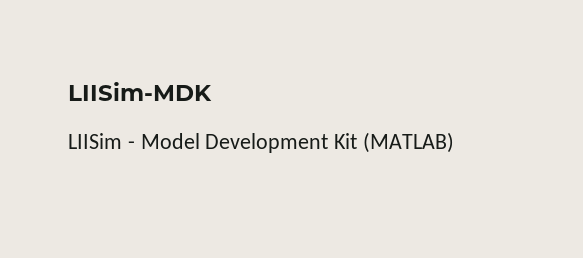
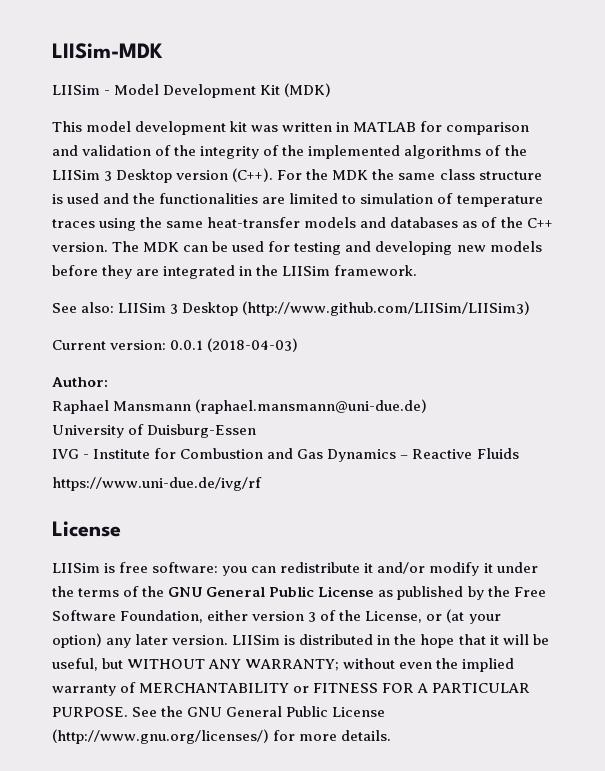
[363,132,455,153] (MATLAB) -> [284,83,332,97] [52,121,530,135] [52,145,527,159] [52,168,542,183] [52,193,543,207] [52,217,553,231] [52,241,542,255] [52,265,418,279] [52,301,531,316] [52,338,299,352] [52,377,108,387] [52,399,428,414] [52,424,257,438] [52,448,519,462] [52,477,262,491] [52,521,121,537] [52,562,538,576] [52,586,546,600] [52,609,501,624] [52,633,549,648] [52,658,515,672] [52,682,531,696] [52,706,386,717] [52,729,392,744] (MDK) // This model development kit was written in MATLAB for comparison and validation of the integrity of the implemented algorithms of the LIISim 3 Desktop version (C++). For the MDK the same class structure is used and the functionalities are limited to simulation of temperature traces using the same heat-transfer models and databases as of the C++ version. The MDK can be used for testing and developing new models before they are integrated in the LIISim framework. // See also: LIISim 3 Desktop (http://www.github.com/LIISim/LIISim3) // Current version: 0.0.1 (2018-04-03) // Author: // Raphael Mansmann (raphael.mansmann@uni-due.de) // University of Duisburg-Essen // IVG - Institute for Combustion and Gas Dynamics – Reactive Fluids // https://www.uni-due.de/ivg/rf // License // LIISim is free software: you can redistribute it and/or modify it under the terms of the GNU General Public License as published by the Free Software Foundation, either version 3 of the License, or (at your option) any later version. LIISim is distributed in the hope that it will be useful, but WITHOUT ANY WARRANTY; without even the implied warranty of MERCHANTABILITY or FITNESS FOR A PARTICULAR PURPOSE. See the GNU General Public License (http://www.gnu.org/licenses/) for more details.

